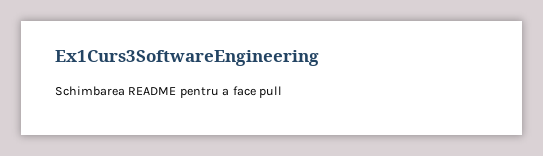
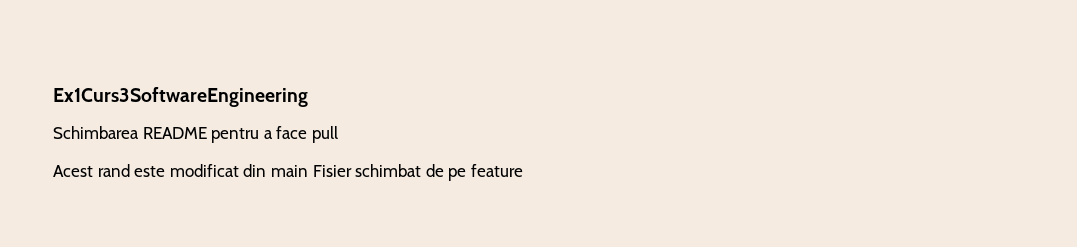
(282, 92) none -> [53,164,523,181] // Acest rand este modificat din main Fisier schimbat de pe feature

